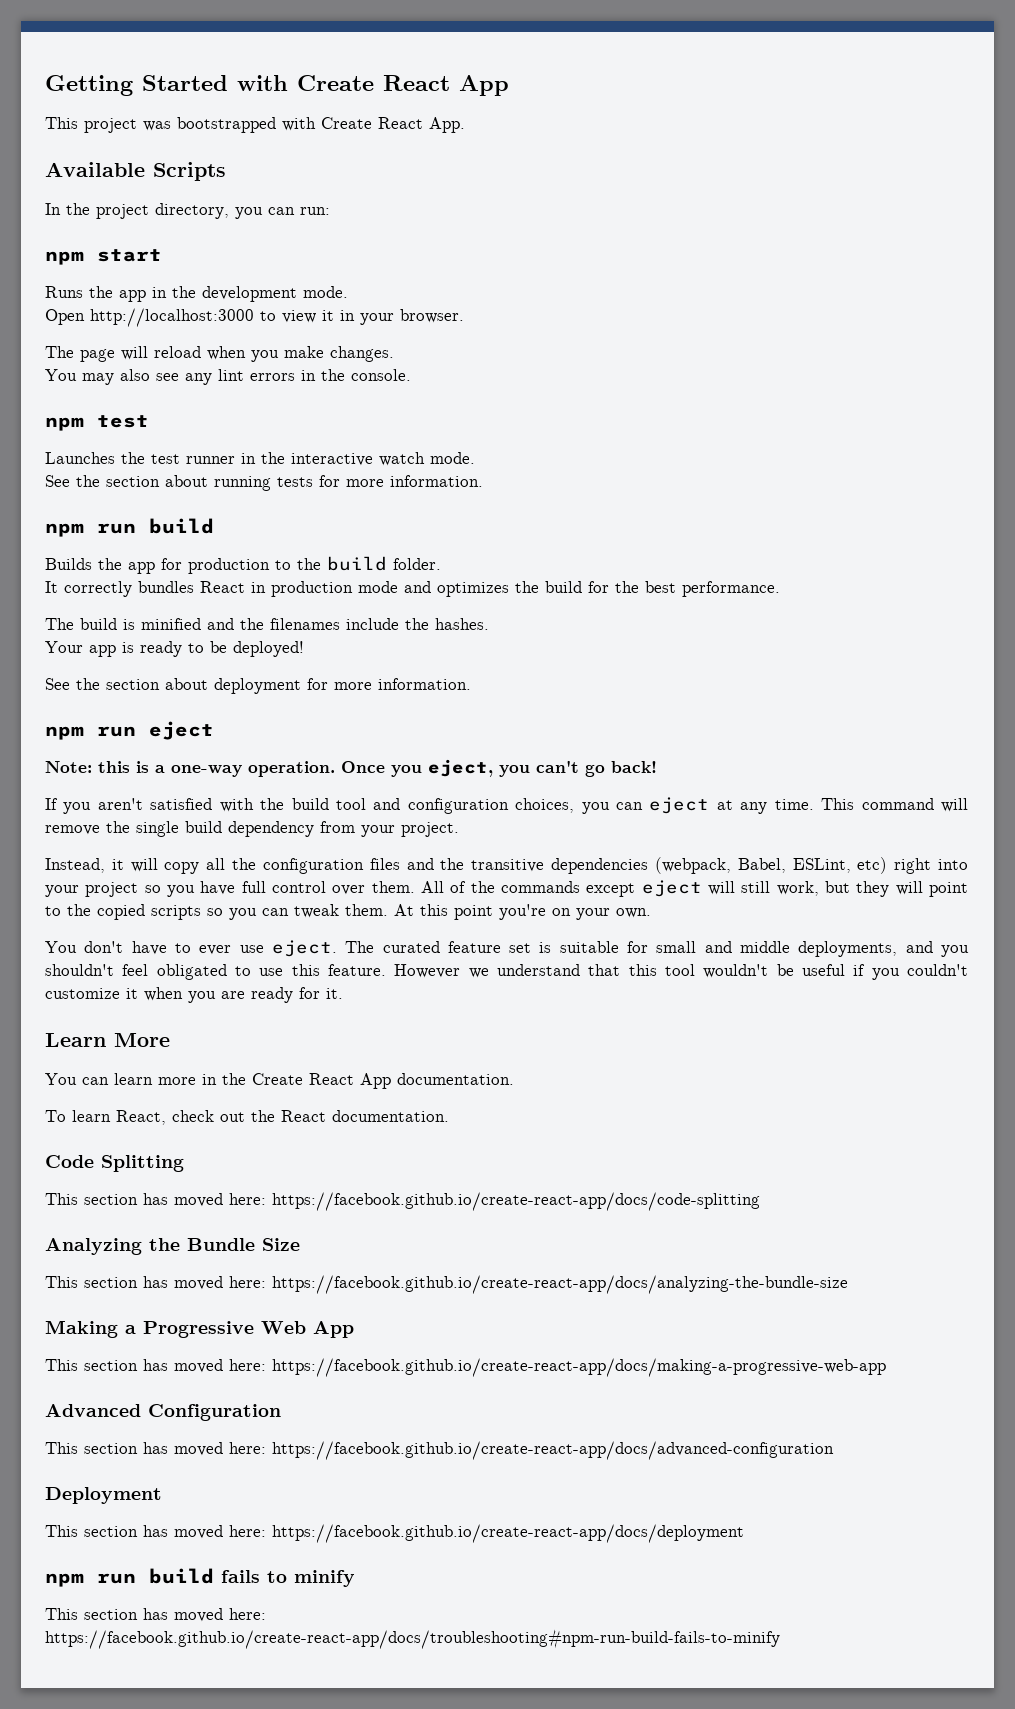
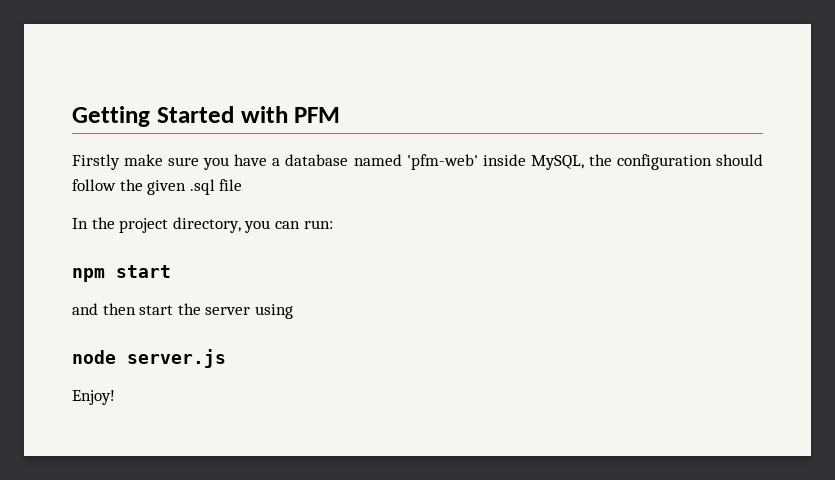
[297,75,509,96] [45,117,465,133] [45,162,226,181] Create React App // This project was bootstrapped with Create React App. // Available Scripts -> [294,107,341,123] [72,154,763,170] [72,179,243,195] PFM // Firstly make sure you have a database named 'pfm-web' inside MySQL, the configuration should follow the given .sql file
[45,286,348,302] [45,308,464,327] [45,346,394,362] [45,369,411,385] [45,415,149,431] [45,452,475,466] [45,475,483,491] [45,518,214,537] [45,556,441,574] [45,581,780,597] [45,618,489,630] [45,641,304,657] [45,678,471,694] [45,721,214,740] [45,759,657,777] [45,797,969,814] [45,821,459,837] [45,857,969,874] [45,880,969,897] [45,904,651,920] [45,940,969,957] [45,964,969,980] [45,987,343,1003] [45,1033,170,1047] [45,1073,514,1089] [45,1110,449,1125] [45,1155,184,1172] [45,1192,760,1211] [45,1238,300,1255] [45,1275,848,1294] [45,1320,354,1338] [45,1358,886,1377] [45,1404,281,1421] [45,1441,834,1460] [45,1487,162,1504] [45,1524,744,1543] [45,1568,355,1587] [45,1608,266,1622] [45,1629,780,1649] Runs the app in the development mode. // Open http://localhost:3000 to view it in your browser. // The page will reload when you make changes. // You may also see any lint errors in the console. // npm test // Launches the test runner in the interactive watch mode. // See the section about running tests for more information. // npm run build // Builds the app for production to the build folder. // It correctly bundles React in production mode and optimizes the build for the best performance. // The build is minified and the filenames include the hashes. // Your app is ready to be deployed! // See the section about deployment for more information. // npm run eject // Note: this is a one-way operation. Once you eject, you can't go back! // If you aren't satisfied with the build tool and configuration choices, you can eject at any time. This command will remove the single build dependency from your project. // Instead, it will copy all the configuration files and the transitive dependencies (webpack, Babel, ESLint, etc) right into your project so you have full control over them. All of the commands except eject will still work, but they will point to the copied scripts so you can tweak them. At this point you're on your own. // You don't have to ever use eject. The curated feature set is suitable for small and middle deployments, and you shouldn't feel obligated to use this feature. However we understand that this tool wouldn't be useful if you couldn't customize it when you are ready for it. // Learn More // You can learn more in the Create React App documentation. // To learn React, check out the React documentation. // Code Splitting // This section has moved here: https://facebook.github.io/create-react-app/docs/code-splitting // Analyzing the Bundle Size // This section has moved here: https://facebook.github.io/create-react-app/docs/analyzing-the-bundle-size // Making a Progressive Web App // This section has moved here: https://facebook.github.io/create-react-app/docs/making-a-progressive-web-app // Advanced Configuration // This section has moved here: https://facebook.github.io/create-react-app/docs/advanced-configuration // Deployment // This section has moved here: https://facebook.github.io/create-react-app/docs/deployment // npm run build fails to minify // This section has moved here: https://facebook.github.io/create-react-app/docs/troubleshooting#npm-run-build-fails-to-minify -> [72,303,293,319] [72,349,226,368] [72,390,115,405] and then start the server using // node server.js // Enjoy!

